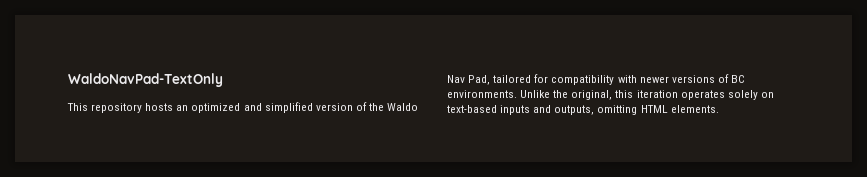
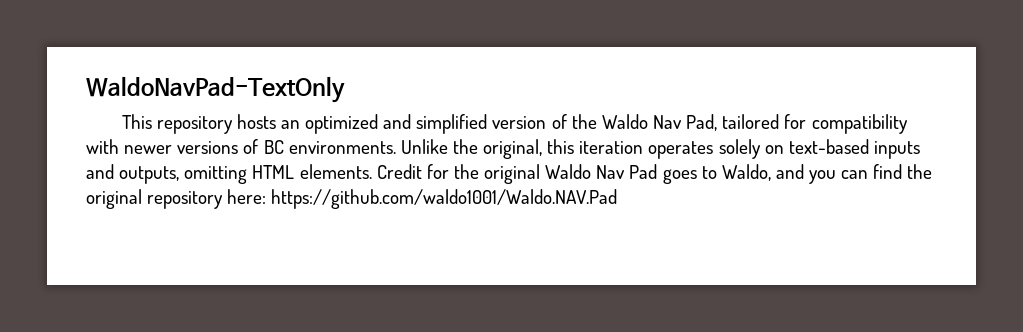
(719, 109) none -> [376,164,933,184] [86,189,618,209] Credit for the original Waldo Nav Pad goes to Waldo, and you can find the original repository here: https://github.com/waldo1001/Waldo.NAV.Pad

